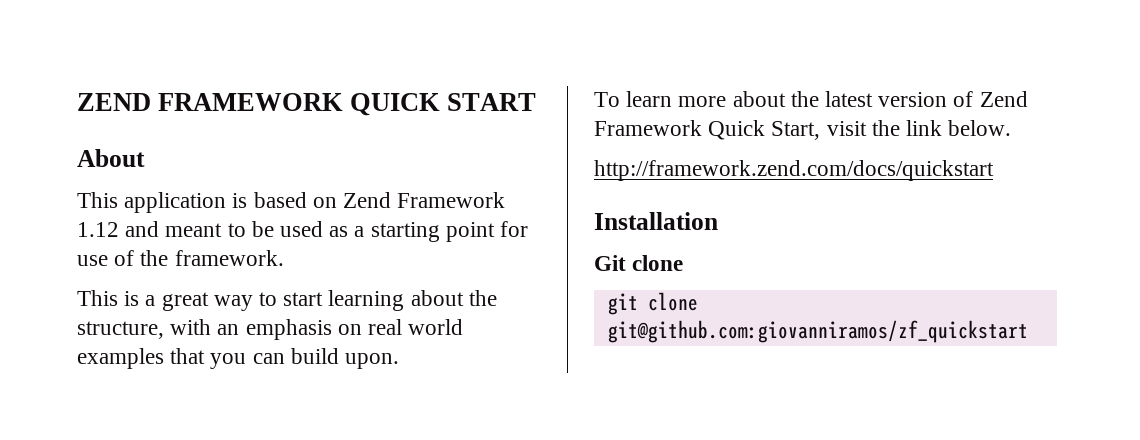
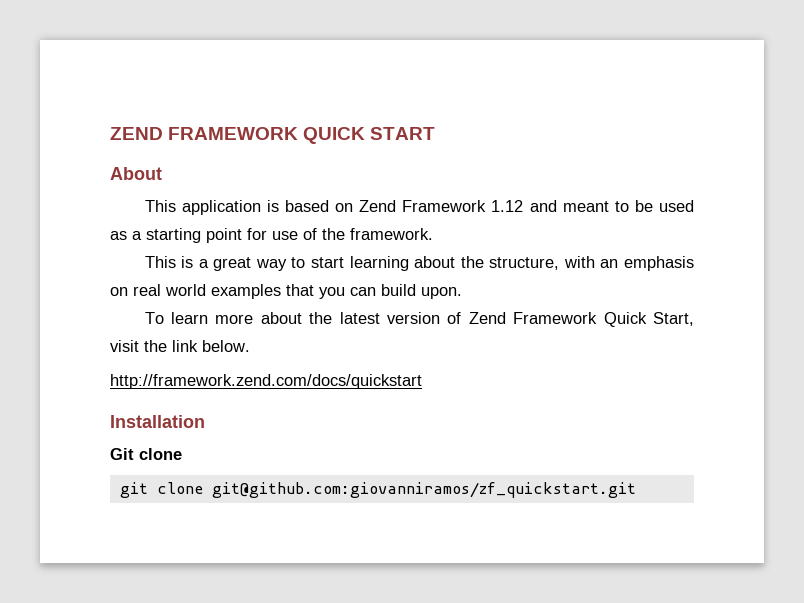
[607,320,1028,343] git@github.com:giovanniramos/zf_quickstart -> [211,482,636,498] git@github.com:giovanniramos/zf_quickstart.git

